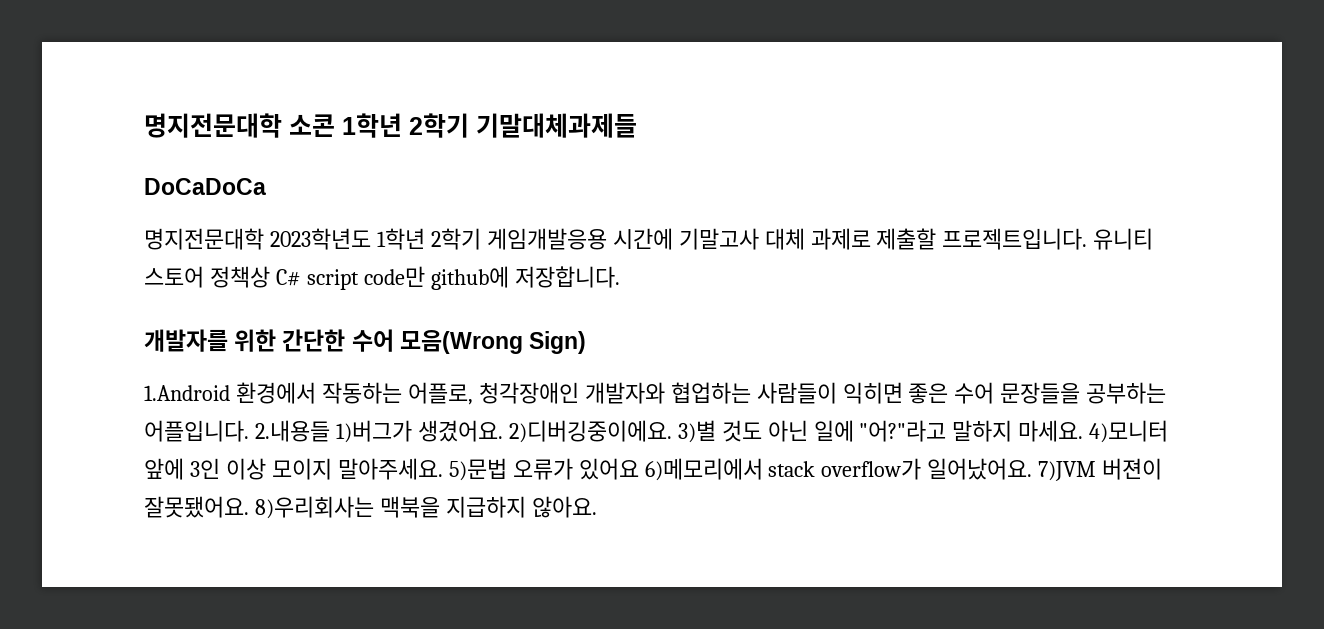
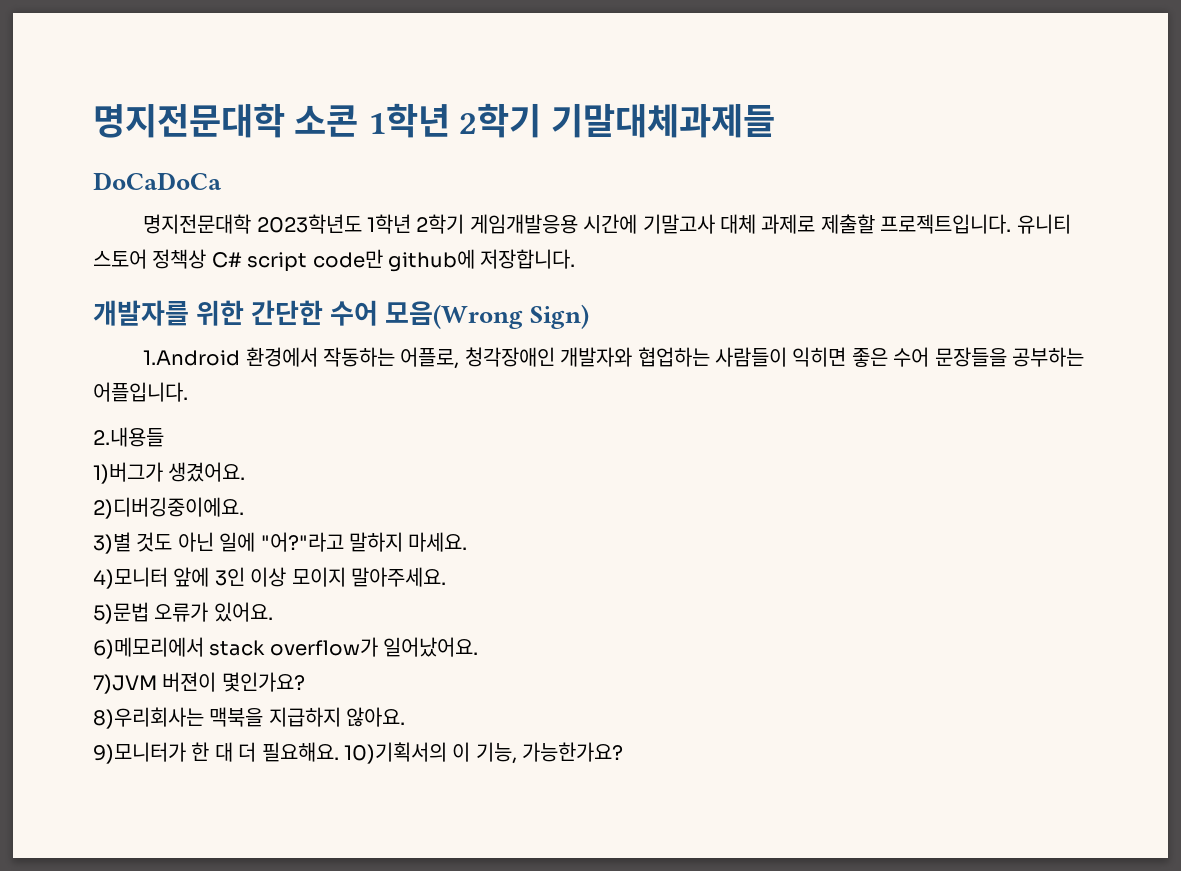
(249, 431) none -> (188, 392) //
(330, 431) none -> (164, 437) //
(503, 431) none -> (246, 472) //
(672, 431) none -> (244, 508) //
(1084, 431) none -> (468, 542) //
(443, 469) none -> (446, 577) //
[578,458,639,480] 있어요 -> [213,602,273,622] 있어요. //
(1033, 469) none -> (479, 647) //
[144,496,249,518] 잘못됐어요. -> [221,672,305,692] 몇인가요? //
(597, 507) none -> [93,742,624,764] // 9)모니터가 한 대 더 필요해요. 10)기획서의 이 기능, 가능한가요?

